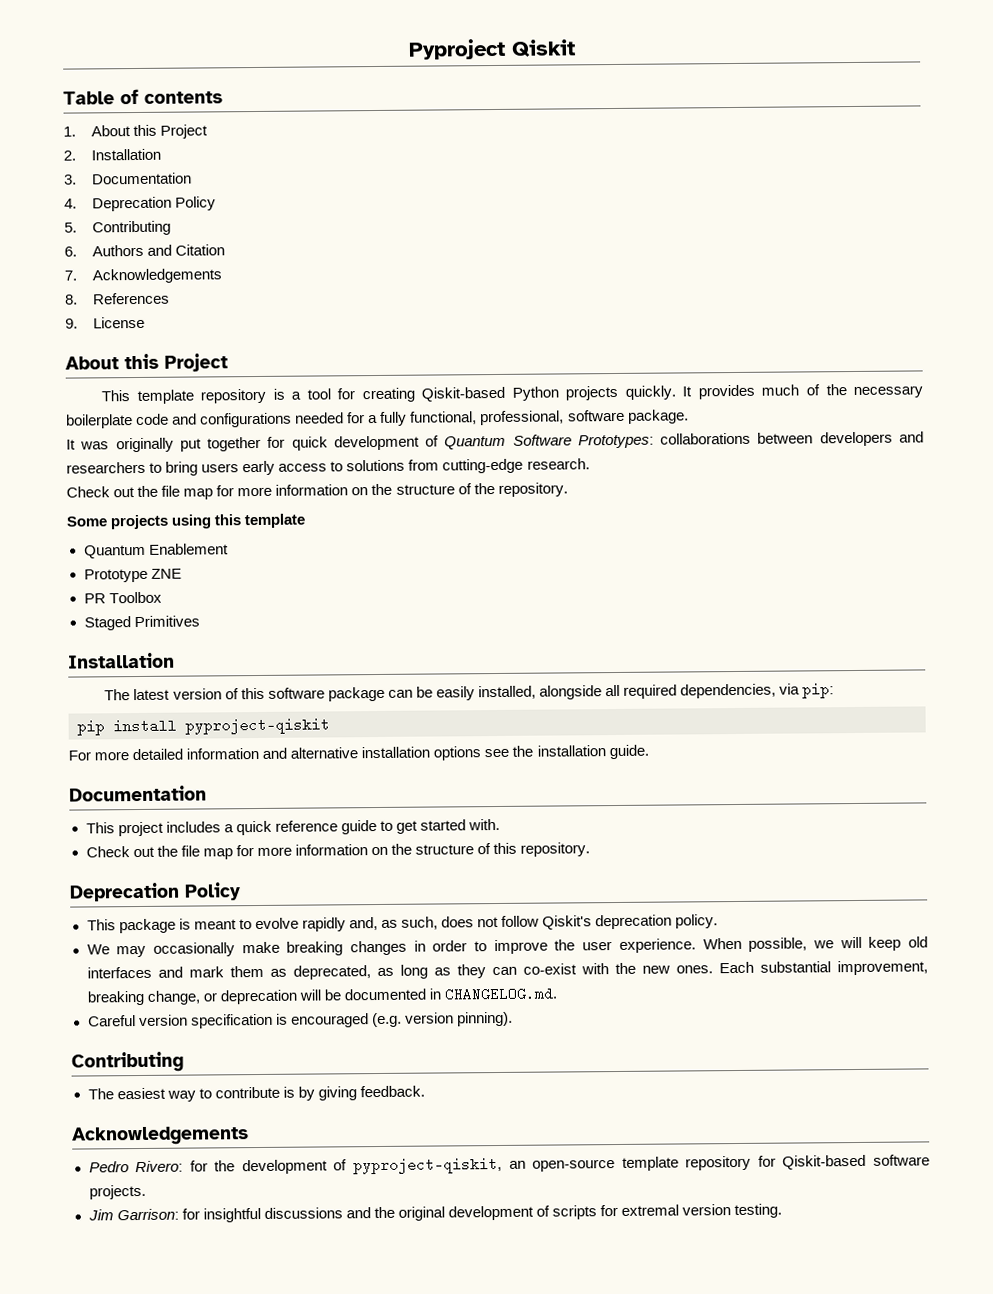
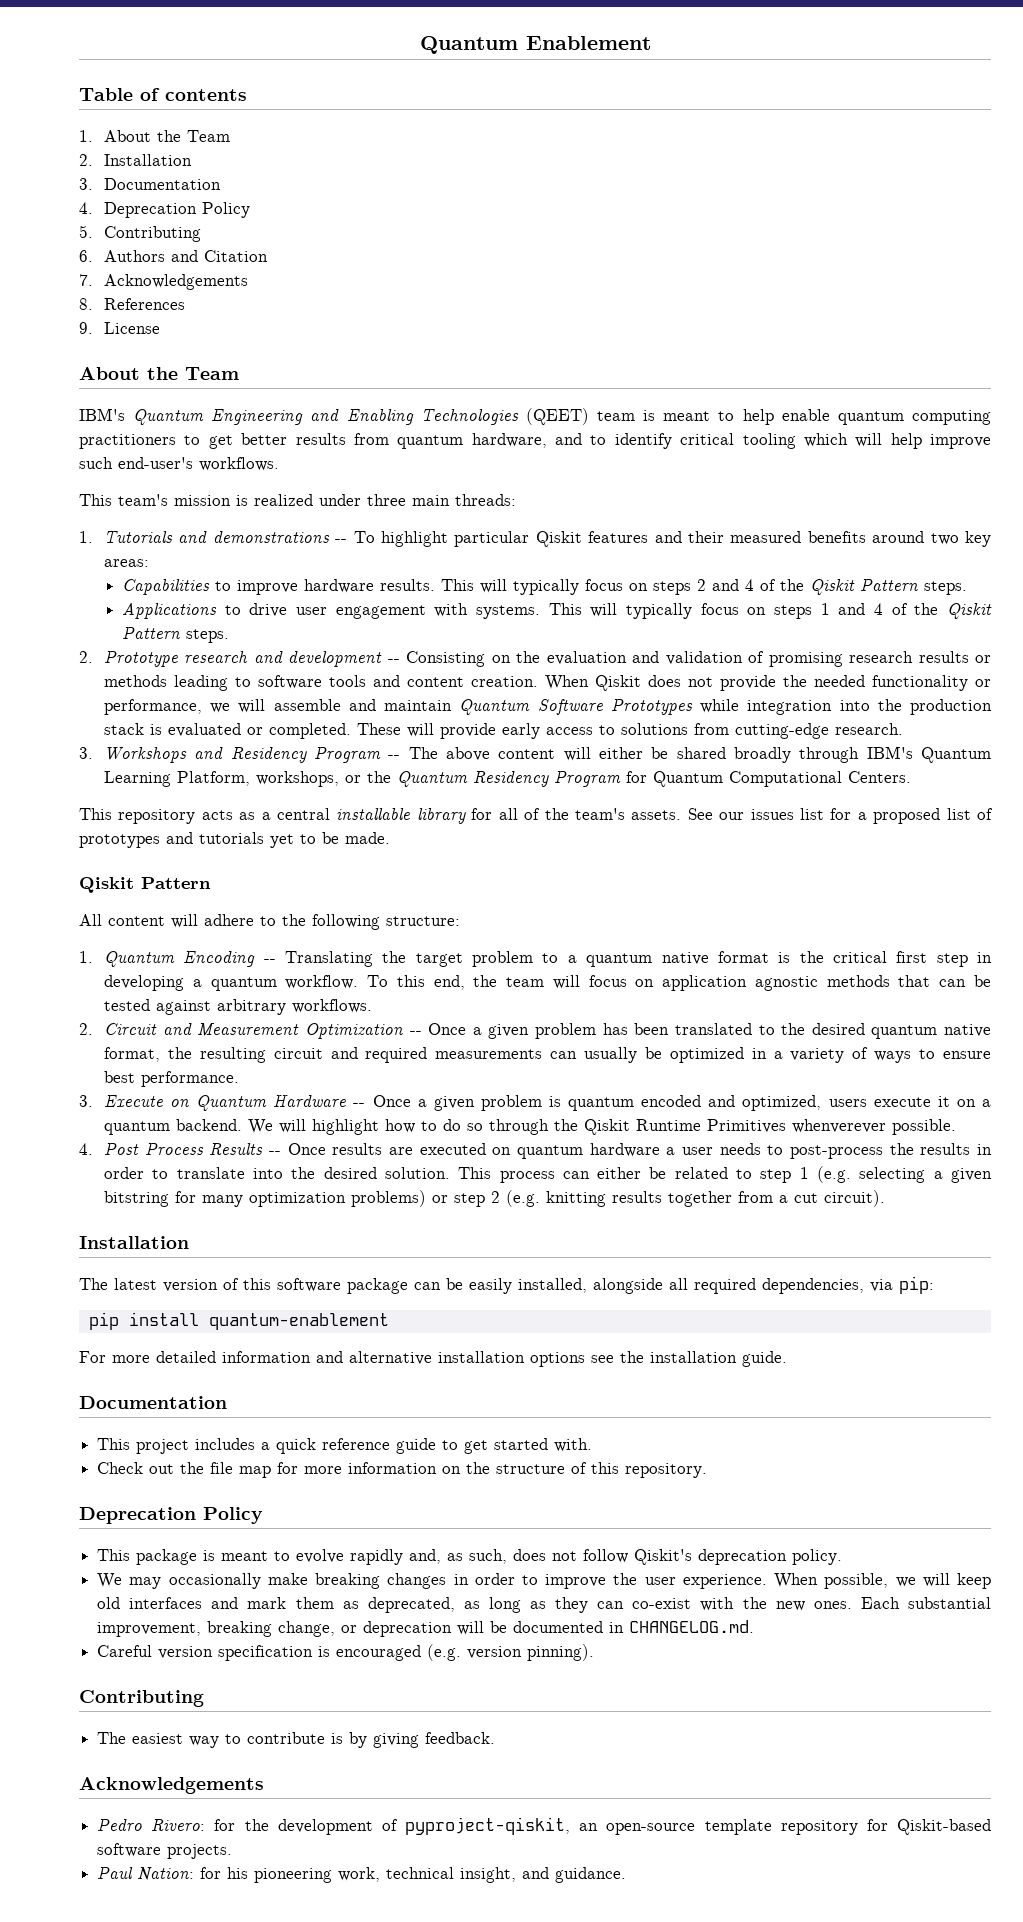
[407,38,576,60] Pyproject Qiskit -> [419,36,651,54] Quantum Enablement
[132,124,208,139] this Project -> [157,130,231,142] the Team
[124,353,228,372] [101,384,923,405] [66,409,689,429] [66,431,924,453] [66,461,240,476] this Project // This template repository is a tool for creating Qiskit-based Python projects quickly. It provides much of the necessary boilerplate code and configurations needed for a fully functional, professional, software package. // It was originally put together for quick development of Quantum Software Prototypes: collaborations between developers and researchers to bring users -> [147,367,239,380] [79,408,991,425] [79,433,991,449] [79,457,279,471] [79,494,516,506] [79,531,991,547] [104,559,150,567] [122,579,968,595] [122,603,993,619] [122,627,230,643] [79,651,991,667] [104,675,991,691] [104,699,993,715] [104,723,497,739] the Team // IBM's Quantum Engineering and Enabling Technologies (QEET) team is meant to help enable quantum computing practitioners to get better results from quantum hardware, and to identify critical tooling which will help improve such end-user's workflows. // This team's mission is realized under three main threads: // 1. Tutorials and demonstrations -- To highlight particular Qiskit features and their measured benefits around two key areas: // Capabilities to improve hardware results. This will typically focus on steps 2 and 4 of the Qiskit Pattern steps. // Applications to drive user engagement with systems. This will typically focus on steps 1 and 4 of the Qiskit Pattern steps. // 2. Prototype research and development -- Consisting on the evaluation and validation of promising research results or methods leading to software tools and content creation. When Qiskit does not provide the needed functionality or performance, we will assemble and maintain Quantum Software Prototypes while integration into the production stack is evaluated or completed. These will provide
[66,482,568,500] [66,513,306,530] [83,543,229,559] [83,568,182,583] [83,591,162,604] [83,615,200,631] Check out the file map for more information on the structure of the repository. // Some projects using this template // Quantum Enablement // Prototype ZNE // PR Toolbox // Staged Primitives -> [79,746,992,763] [104,771,912,787] [79,808,993,824] [79,832,390,848] [79,877,211,893] [79,914,460,930] [79,951,992,967] [104,975,992,991] [104,999,373,1015] [79,1023,991,1039] [104,1047,992,1063] [104,1071,240,1087] [79,1095,992,1111] [104,1119,957,1135] [79,1143,993,1159] [104,1166,993,1183] [104,1190,886,1207] 3. Workshops and Residency Program -- The above content will either be shared broadly through IBM's Quantum Learning Platform, workshops, or the Quantum Residency Program for Quantum Computational Centers. // This repository acts as a central installable library for all of the team's assets. See our issues list for a proposed list of prototypes and tutorials yet to be made. // Qiskit Pattern // All content will adhere to the following structure: // 1. Quantum Encoding -- Translating the target problem to a quantum native format is the critical first step in developing a quantum workflow. To this end, the team will focus on application agnostic methods that can be tested against arbitrary workflows. // 2. Circuit and Measurement Optimization -- Once a given problem has been translated to the desired quantum native format, the resulting circuit and required measurements can usually be optimized in a variety of ways to ensure best performance. // 3. Execute on Quantum Hardware -- Once a given problem is quantum encoded and optimized, users execute it on a quantum backend. We will highlight how to do so through the Qiskit Runtime Primitives whenverever possible. // 4. Post Process Results -- Once results are executed on quantum hardware a user needs to post-process the results in order to translate into the desired solution. This process can either be related to step 1 (e.g. selecting a given bitstring for many optimization problems) or step 2 (e.g. knitting results together from a cut circuit).
[185,717,330,735] pyproject-qiskit -> [208,1313,389,1330] quantum-enablement
[87,1203,783,1223] Jim Garrison: for insightful discussions and the original development of scripts for extremal version testing. -> [97,1867,627,1883] Paul Nation: for his pioneering work, technical insight, and guidance.

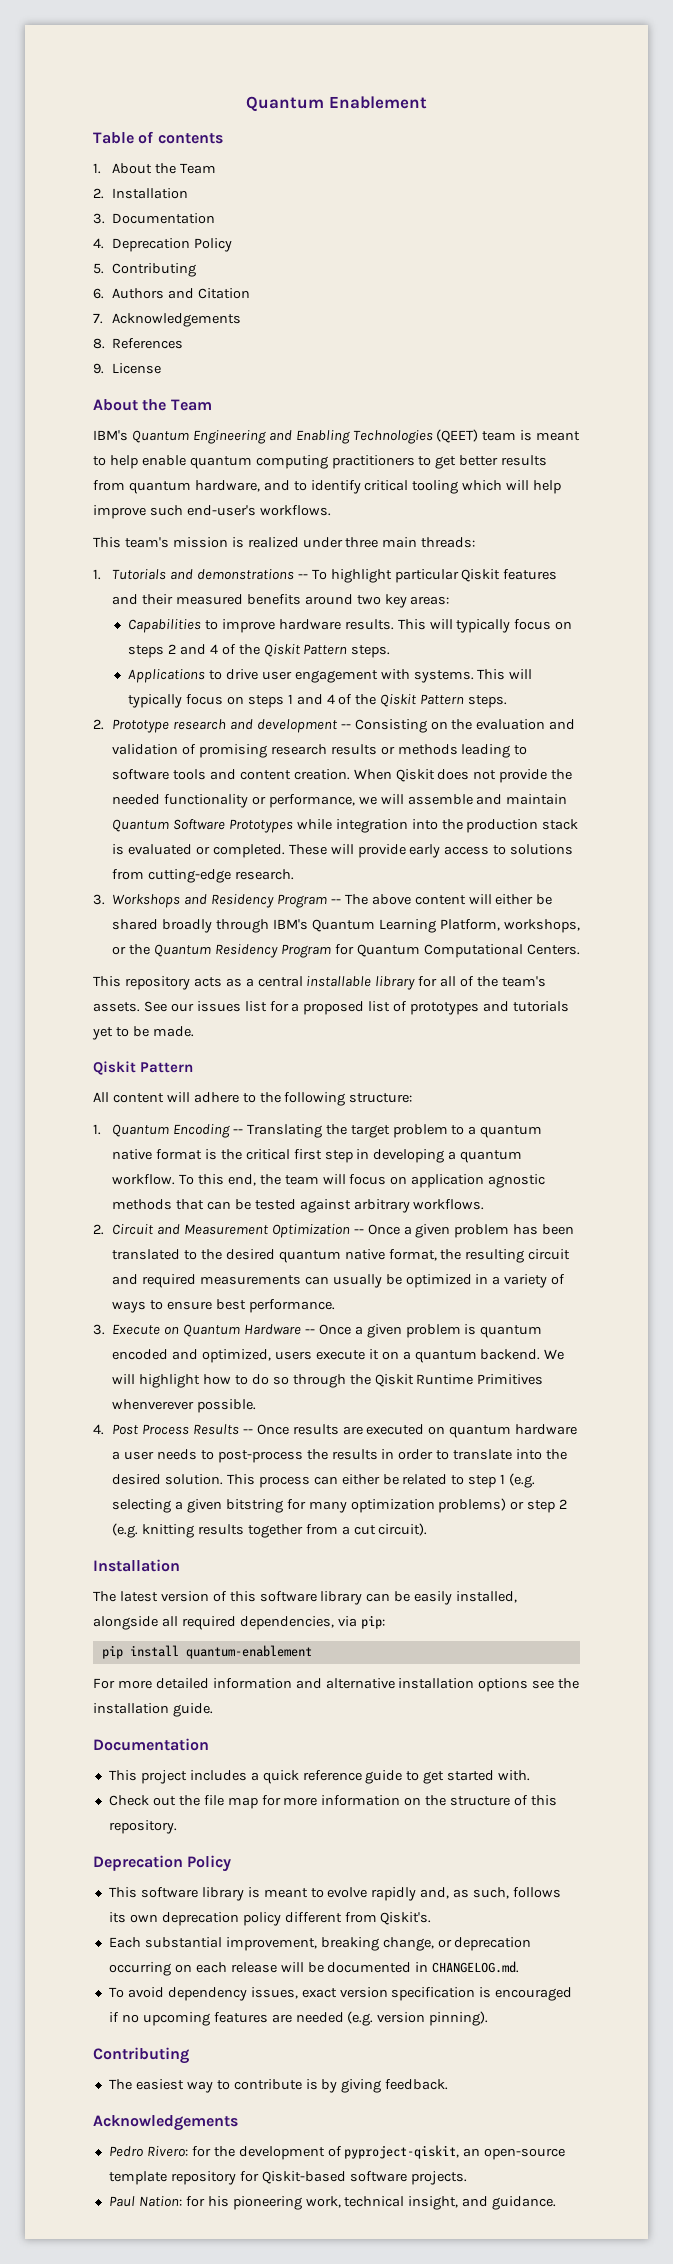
[347,1278,408,1294] package -> [320,1591,363,1605] library
[136,1549,198,1565] package -> [140,1887,244,1901] software library
[513,1549,843,1565] [97,1573,992,1589] [97,1597,852,1613] does not follow Qiskit's deprecation policy. // We may occasionally make breaking changes in order to improve the user experience. When possible, we will keep old interfaces and mark them as deprecated, as long as they can co-exist with the new ones. -> [513,1887,562,1898] [108,1912,432,1926] follows its own deprecation policy different from Qiskit's. //
(453, 1629) none -> [108,1962,277,1976] occurring on each release
[97,1645,422,1661] Careful version specification is encouraged -> [108,1987,573,2001] [108,2012,344,2026] To avoid dependency issues, exact version specification is encouraged if no upcoming features are needed

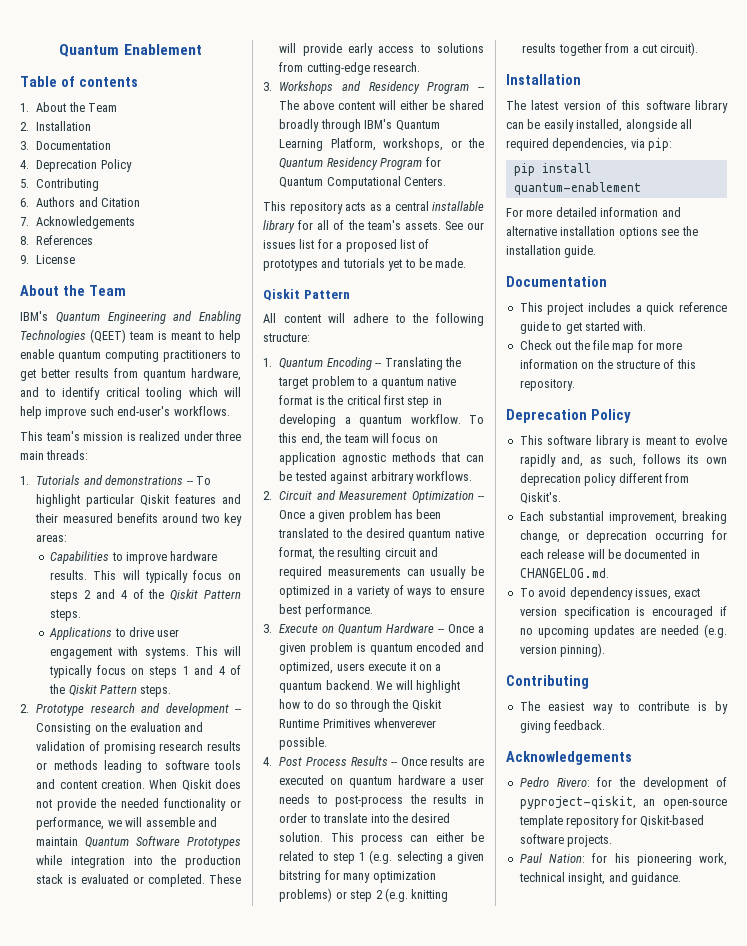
[174,1964,192,1973] on -> [712,530,727,540] for
[213,2012,268,2023] features -> [593,625,635,638] updates

